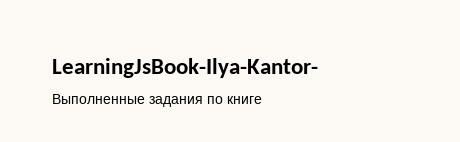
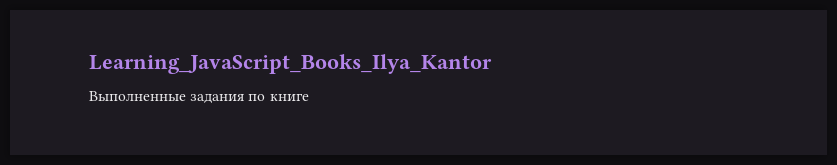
[52,58,318,78] LearningJsBook-Ilya-Kantor- -> [89,54,492,74] Learning_JavaScript_Books_Ilya_Kantor

